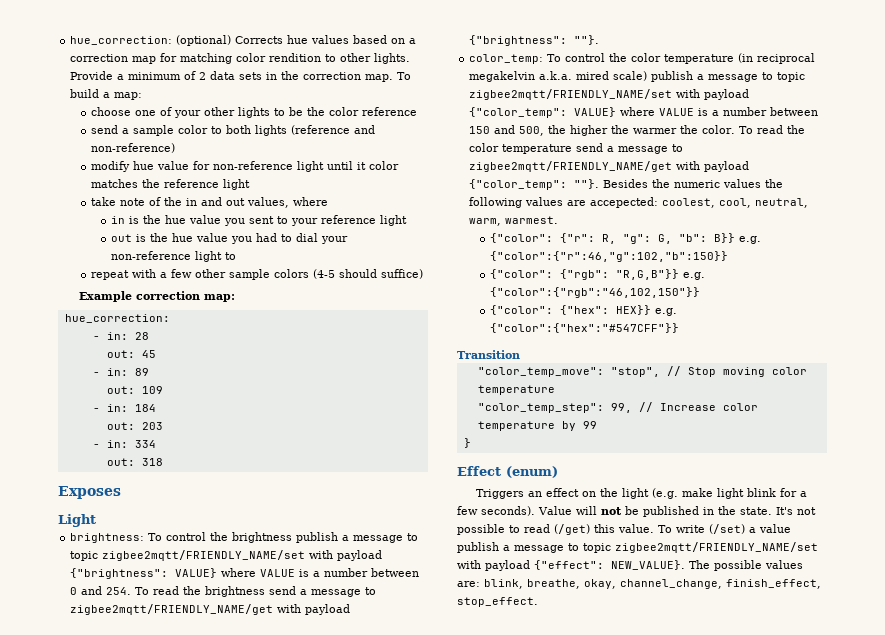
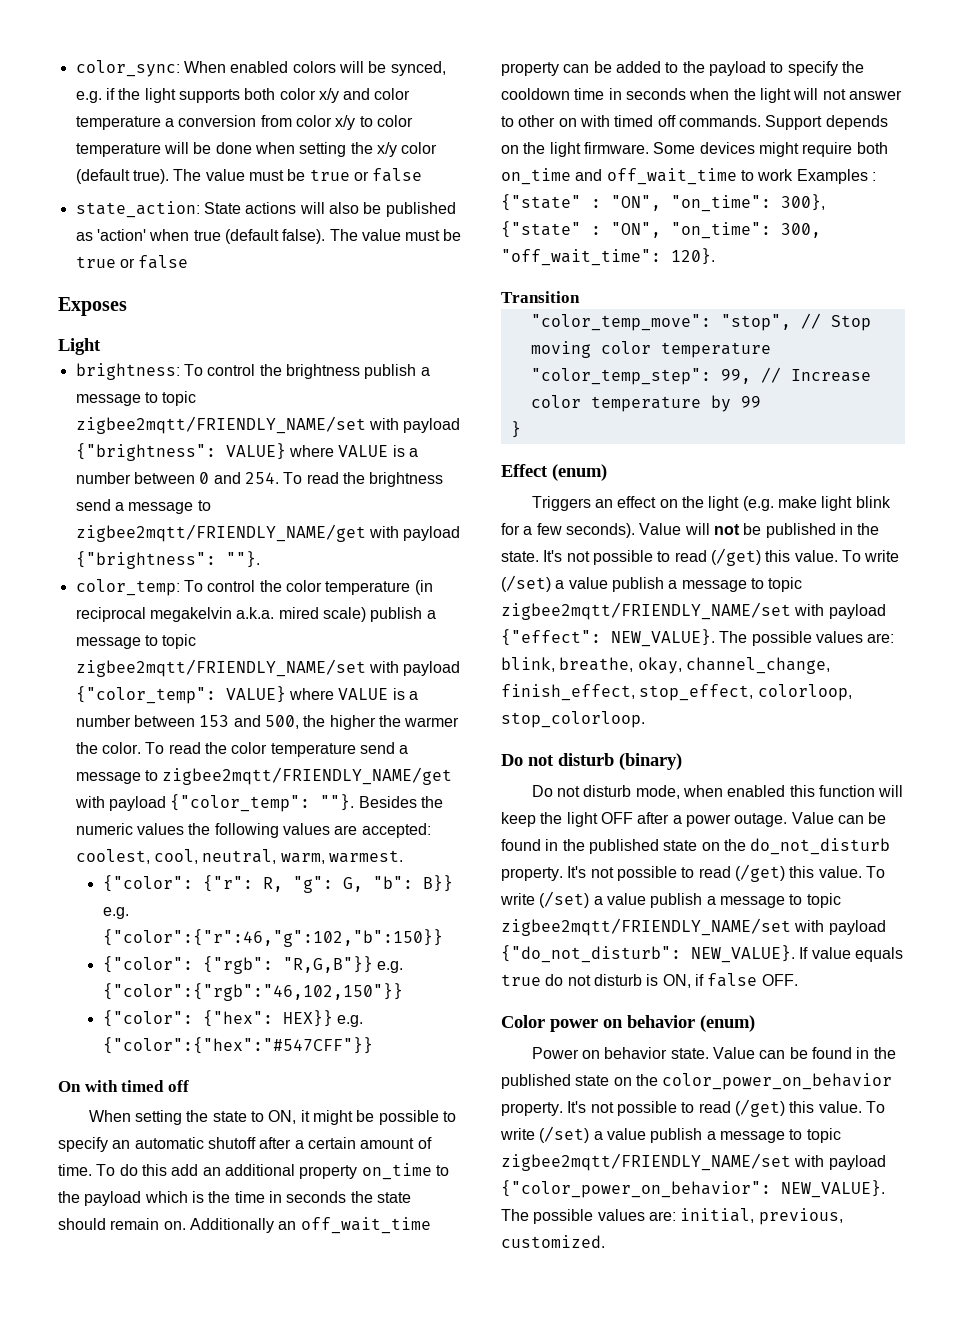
[70,35,417,46] [70,53,411,64] [70,71,412,82] [70,89,143,100] [90,107,417,118] [90,125,375,136] [90,143,175,153] [90,161,399,172] [90,179,250,190] [90,197,328,208] [111,215,408,226] [111,233,349,244] [111,251,237,262] [90,269,423,280] [78,291,235,302] [64,314,170,323] [92,332,149,340] [106,350,156,358] [92,368,149,376] [106,386,163,394] [92,404,156,412] [106,422,163,430] [92,440,156,448] [106,458,163,466] hue_correction: (optional) Corrects hue values based on a correction map for matching color rendition to other lights. Provide a minimum of 2 data sets in the correction map. To build a map: // choose one of your other lights to be the color reference // send a sample color to both lights (reference and non-reference) // modify hue value for non-reference light until it color matches the reference light // take note of the in and out values, where // in is the hue value you sent to your reference light // out is the hue value you had to dial your non-reference light to // repeat with a few other sample colors (4-5 should suffice) // Example correction map: // hue_correction: // - in: 28 // out: 45 // - in: 89 // out: 109 // - in: 184 // out: 203 // - in: 334 // out: 318 -> [75,60,446,77] [75,88,411,103] [75,115,413,130] [75,142,438,157] [75,168,423,184] [75,201,456,218] [75,229,462,244] [75,255,189,269] color_sync: When enabled colors will be synced, e.g. if the light supports both color x/y and color temperature a conversion from color x/y to color temperature will be done when setting the x/y color (default true). The value must be true or false // state_action: State actions will also be published as 'action' when true (default false). The value must be true or false
[469,126,491,134] 150 -> [199,715,230,727] 153
[590,197,659,208] accepected: -> [361,823,431,838] accepted:
(679, 328) none -> [58,1080,189,1092] [88,1110,456,1125] [58,1137,432,1152] [58,1163,449,1180] [58,1191,411,1206] [58,1217,431,1234] [501,61,864,76] [501,88,902,103] [501,115,888,130] [501,142,888,157] [501,168,876,185] [501,194,825,212] [501,221,821,239] [501,248,715,266] // On with timed off // When setting the state to ON, it might be possible to specify an automatic shutoff after a certain amount of time. To do this add an additional property on_time to the payload which is the time in seconds the state should remain on. Additionally an off_wait_time property can be added to the payload to specify the cooldown time in seconds when the light will not answer to other on with timed off commands. Support depends on the light firmware. Some devices might require both on_time and off_wait_time to work Examples : {"state" : "ON", "on_time": 300}, {"state" : "ON", "on_time": 300, "off_wait_time": 120}.
[457,597,538,607] stop_effect. -> [639,684,852,701] [501,711,645,728] [501,753,682,770] [531,785,904,799] [501,812,887,827] [501,838,891,855] [501,864,885,882] [500,891,841,908] [501,918,886,936] [501,945,903,963] [501,973,798,988] [501,1015,755,1032] [531,1047,896,1059] [501,1073,893,1090] [501,1099,885,1117] [500,1126,841,1143] [501,1153,886,1171] [501,1180,885,1198] [501,1208,843,1225] [501,1235,605,1248] stop_effect, colorloop, stop_colorloop. // Do not disturb (binary) // Do not disturb mode, when enabled this function will keep the light OFF after a power outage. Value can be found in the published state on the do_not_disturb property. It's not possible to read (/get) this value. To write (/set) a value publish a message to topic zigbee2mqtt/FRIENDLY_NAME/set with payload {"do_not_disturb": NEW_VALUE}. If value equals true do not disturb is ON, if false OFF. // Color power on behavior (enum) // Power on behavior state. Value can be found in the published state on the color_power_on_behavior property. It's not possible to read (/get) this value. To write (/set) a value publish a message to topic zigbee2mqtt/FRIENDLY_NAME/set with payload {"color_power_on_behavior": NEW_VALUE}. The possible values are: initial, previous, customized.

